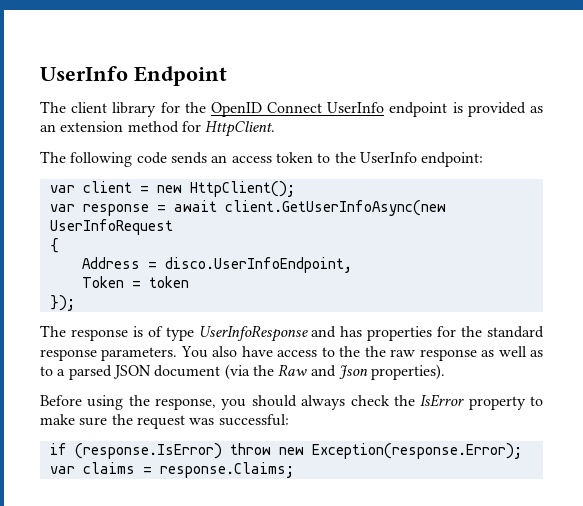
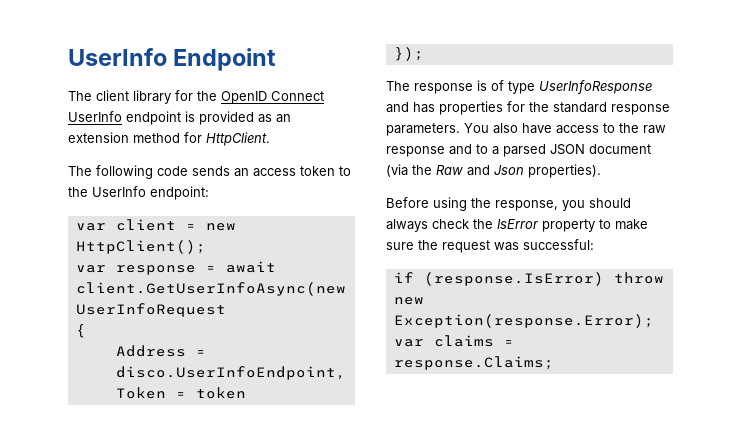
[364,346,386,357] the -> (639, 128) none
[481,346,543,357] as well as -> [449,144,472,155] and

